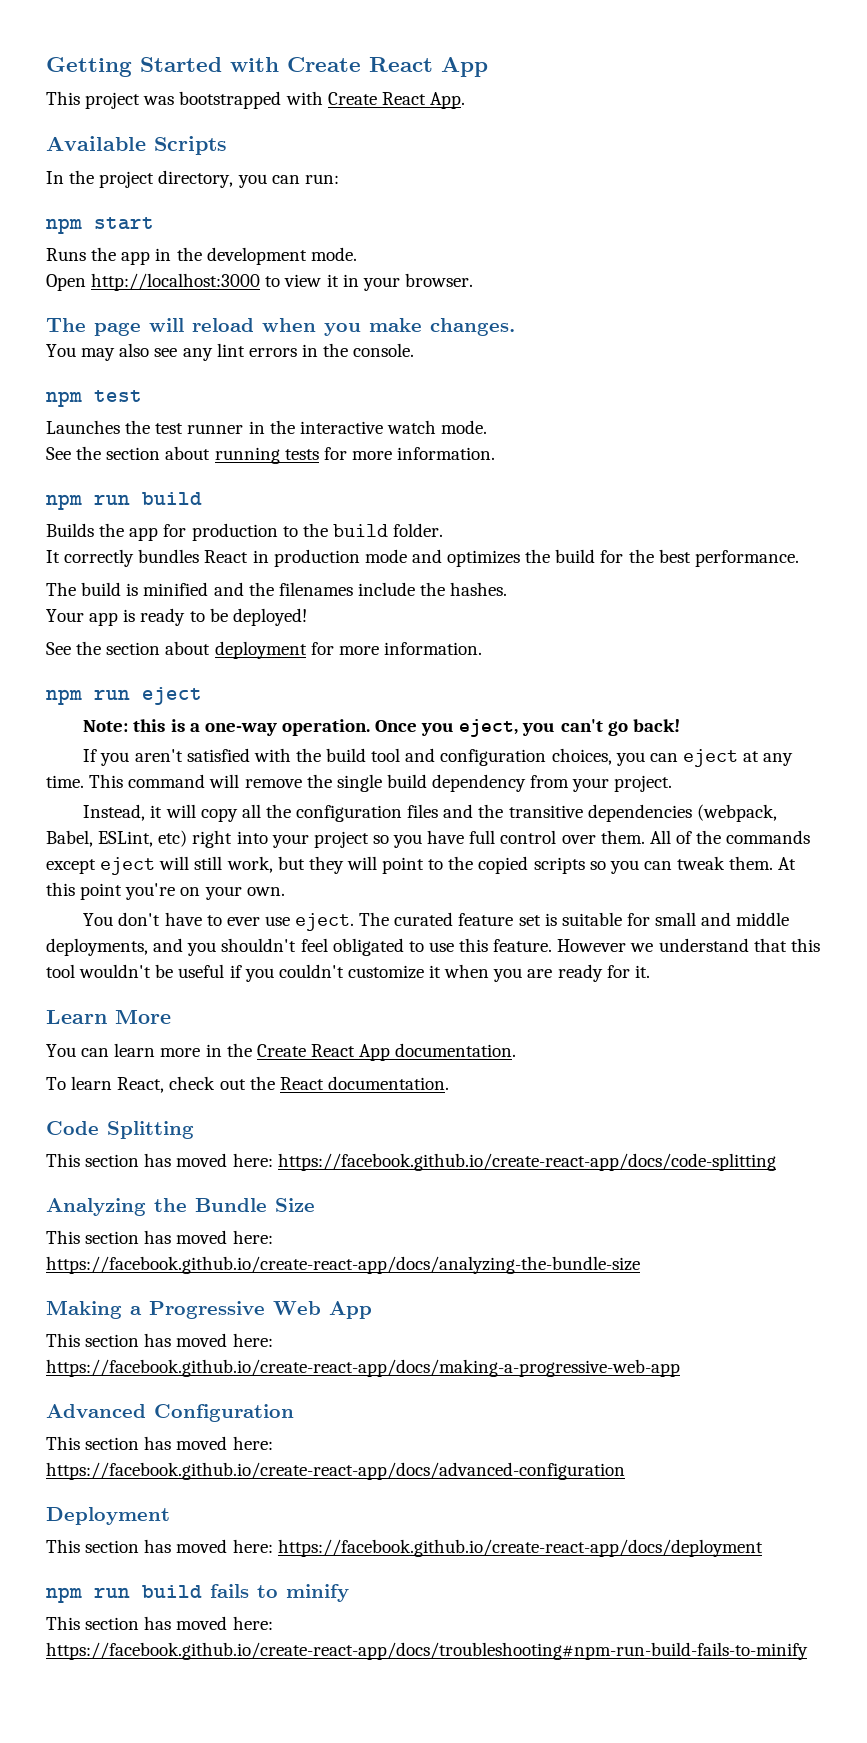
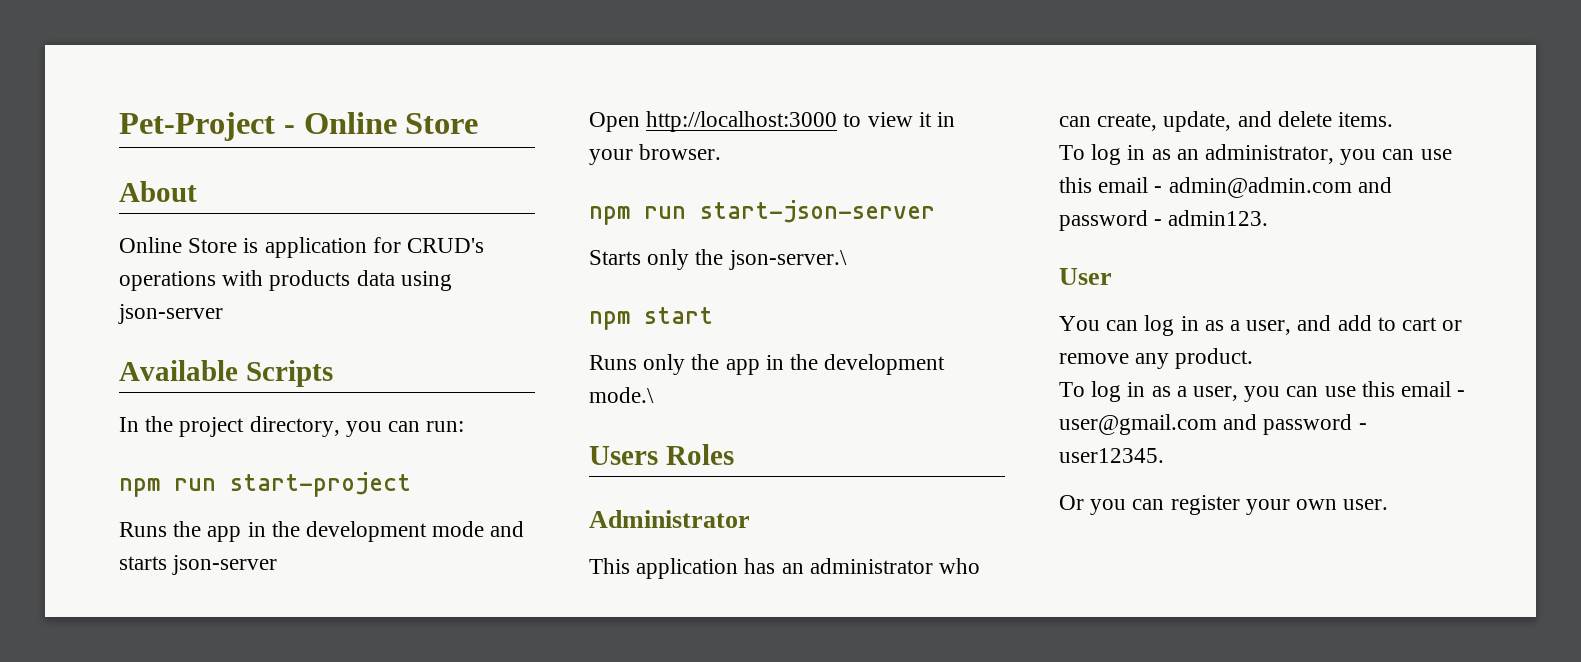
[46,57,488,77] [46,91,465,109] Getting Started with Create React App // This project was bootstrapped with Create React App. -> [119,112,479,141] [119,181,197,202] [119,237,485,258] [119,270,452,291] [118,304,223,324] Pet-Project - Online Store // About // Online Store is application for CRUD's operations with products data using json-server
[94,217,154,230] start -> [174,472,411,497] run start-project
[310,247,357,261] mode. -> [432,521,525,537] [119,555,278,575] mode and starts json-server
[46,318,515,336] [46,343,415,361] [46,390,142,407] [46,420,488,434] [46,446,496,464] [46,492,202,510] [46,523,444,541] [46,549,799,567] [46,582,508,596] [46,608,307,626] [46,641,482,659] [46,687,202,705] [83,719,680,737] [83,748,794,767] [46,774,673,792] [83,804,777,822] [46,830,811,848] [46,856,797,875] [46,882,285,900] [83,912,790,931] [46,938,820,956] [46,964,650,982] [46,1010,171,1024] [46,1043,517,1061] [46,1076,449,1093] [46,1121,194,1139] [46,1153,776,1171] [46,1198,315,1216] [46,1230,273,1244] [46,1256,640,1274] [46,1300,372,1319] [46,1333,273,1347] [46,1359,680,1377] [46,1404,294,1422] [46,1436,273,1450] [46,1462,625,1480] [46,1507,170,1525] [46,1539,763,1557] [46,1584,349,1603] [46,1616,273,1630] [46,1642,808,1660] The page will reload when you make changes. // You may also see any lint errors in the console. // npm test // Launches the test runner in the interactive watch mode. // See the section about running tests for more information. // npm run build // Builds the app for production to the build folder. // It correctly bundles React in production mode and optimizes the build for the best performance. // The build is minified and the filenames include the hashes. // Your app is ready to be deployed! // See the section about deployment for more information. // npm run eject // Note: this is a one-way operation. Once you eject, you can't go back! // If you aren't satisfied with the build tool and configuration choices, you can eject at any time. This command will remove the single build dependency from your project. // Instead, it will copy all the configuration files and the transitive dependencies (webpack, Babel, ESLint, etc) right into your project so you have full control over them. All of the commands except eject will still work, but they will point to the copied scripts so you can tweak them. At this point you're on your own. // You don't have to ever use eject. The curated feature set is suitable for small and middle deployments, and you shouldn't feel obligated to use this feature. However we understand that this tool wouldn't be useful if you couldn't customize it when you are ready for it. // Learn More // You can learn more in the Create React App documentation. // To learn React, check out the React documentation. // Code Splitting // This section has moved here: https://facebook.github.io/create-react-app/docs/code-splitting // Analyzing the Bundle Size // This section has moved here: https://facebook.github.io/create-react-app/docs/analyzing-the-bundle-size // Making a Progressive Web App // This section has moved here: https://facebook.github.io/create-react-app/docs/making-a-progressive-web-app // Advanced Configuration // This section has moved here: https://facebook.github.io/create-react-app/docs/advanced-configuration // Deployment // This section has moved here: https://facebook.github.io/create-react-app/docs/deployment // npm run build fails to minify // This section has moved here: https://facebook.github.io/create-react-app/docs/troubleshooting#npm-run-build-fails-to-minify -> [589,200,935,225] [589,249,847,270] [589,307,713,330] [589,354,946,375] [589,387,654,403] [589,444,734,465] [589,510,750,528] [589,558,981,579] [1059,111,1394,132] [1059,144,1452,165] [1059,177,1392,198] [1059,210,1269,231] [1059,268,1112,285] [1059,315,1463,336] [1059,348,1254,369] [1059,381,1466,402] [1059,414,1367,435] [1059,448,1164,463] [1059,495,1389,515] npm run start-json-server // Starts only the json-server.\ // npm start // Runs only the app in the development mode.\ // Users Roles // Administrator // This application has an administrator who can create, update, and delete items. // To log in as an administrator, you can use this email - admin@admin.com and password - admin123. // User // You can log in as a user, and add to cart or remove any product. // To log in as a user, you can use this email - user@gmail.com and password - user12345. // Or you can register your own user.

